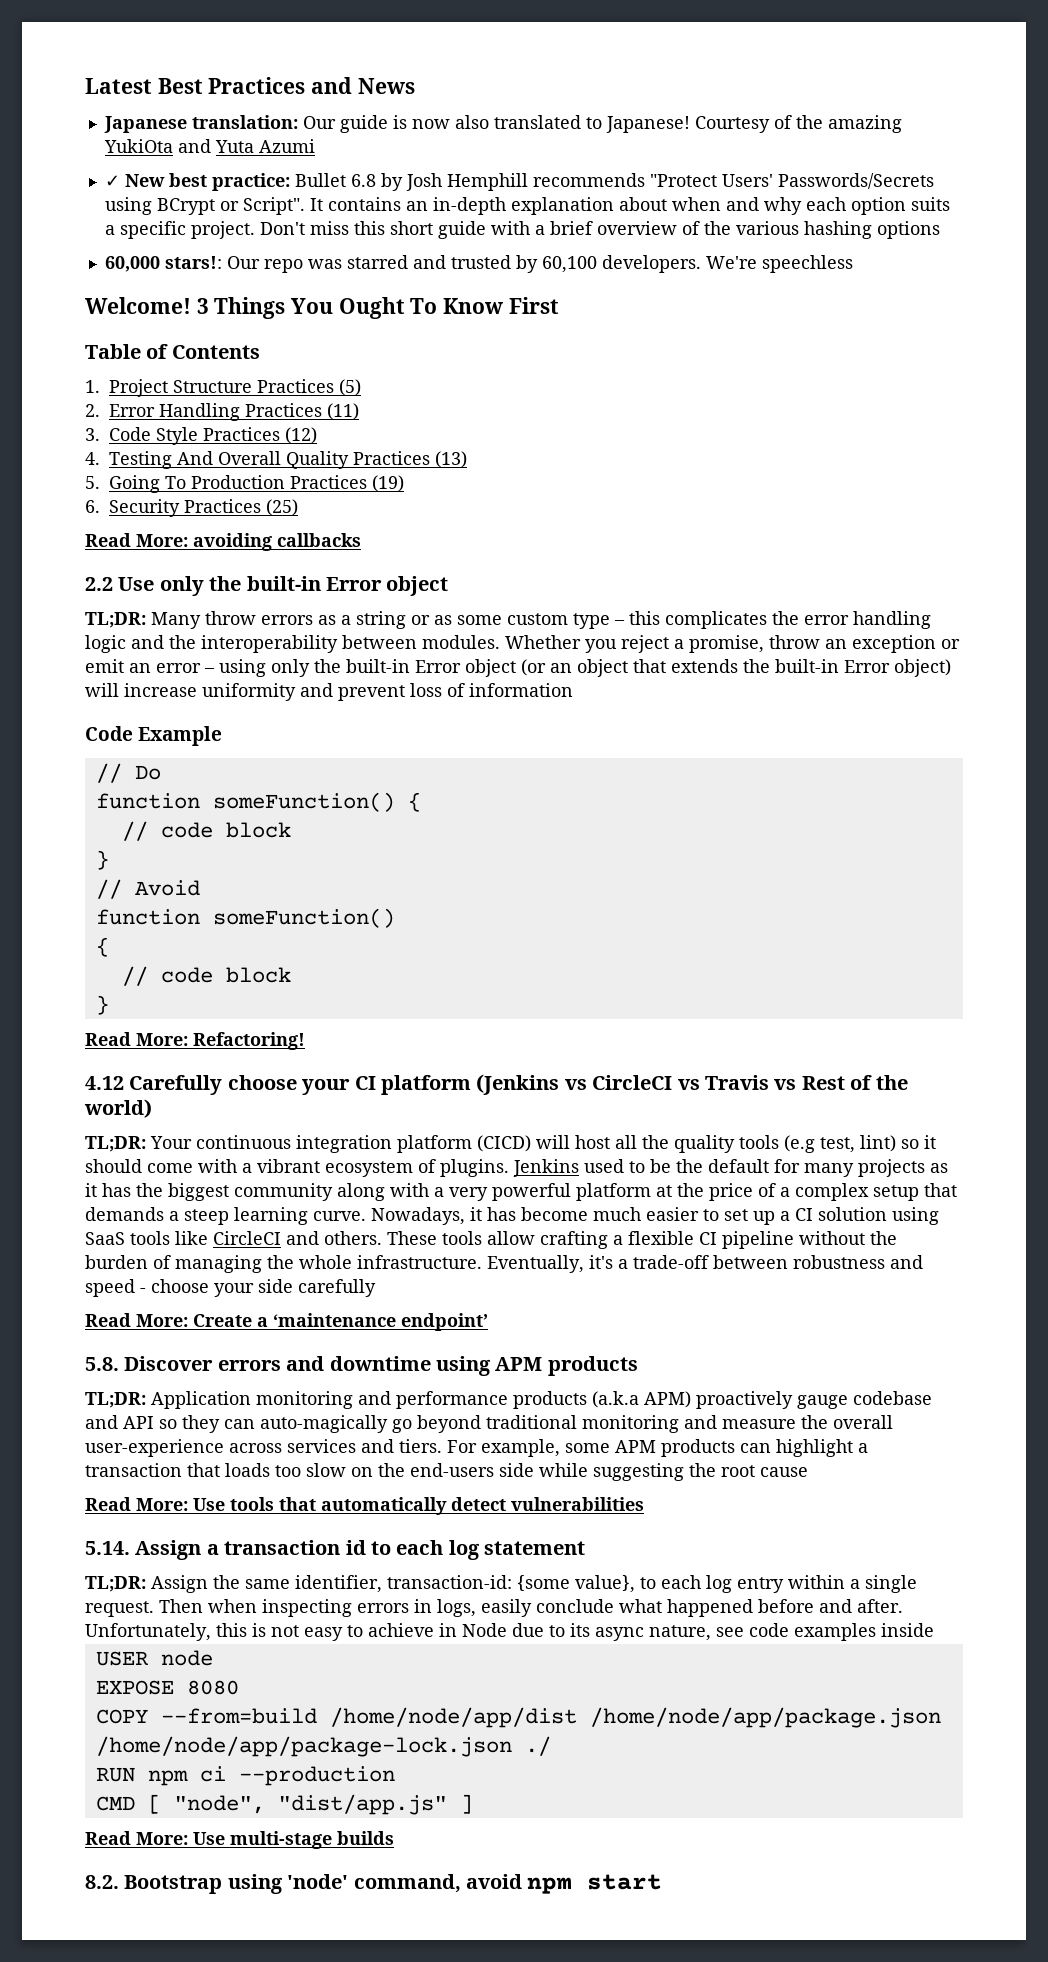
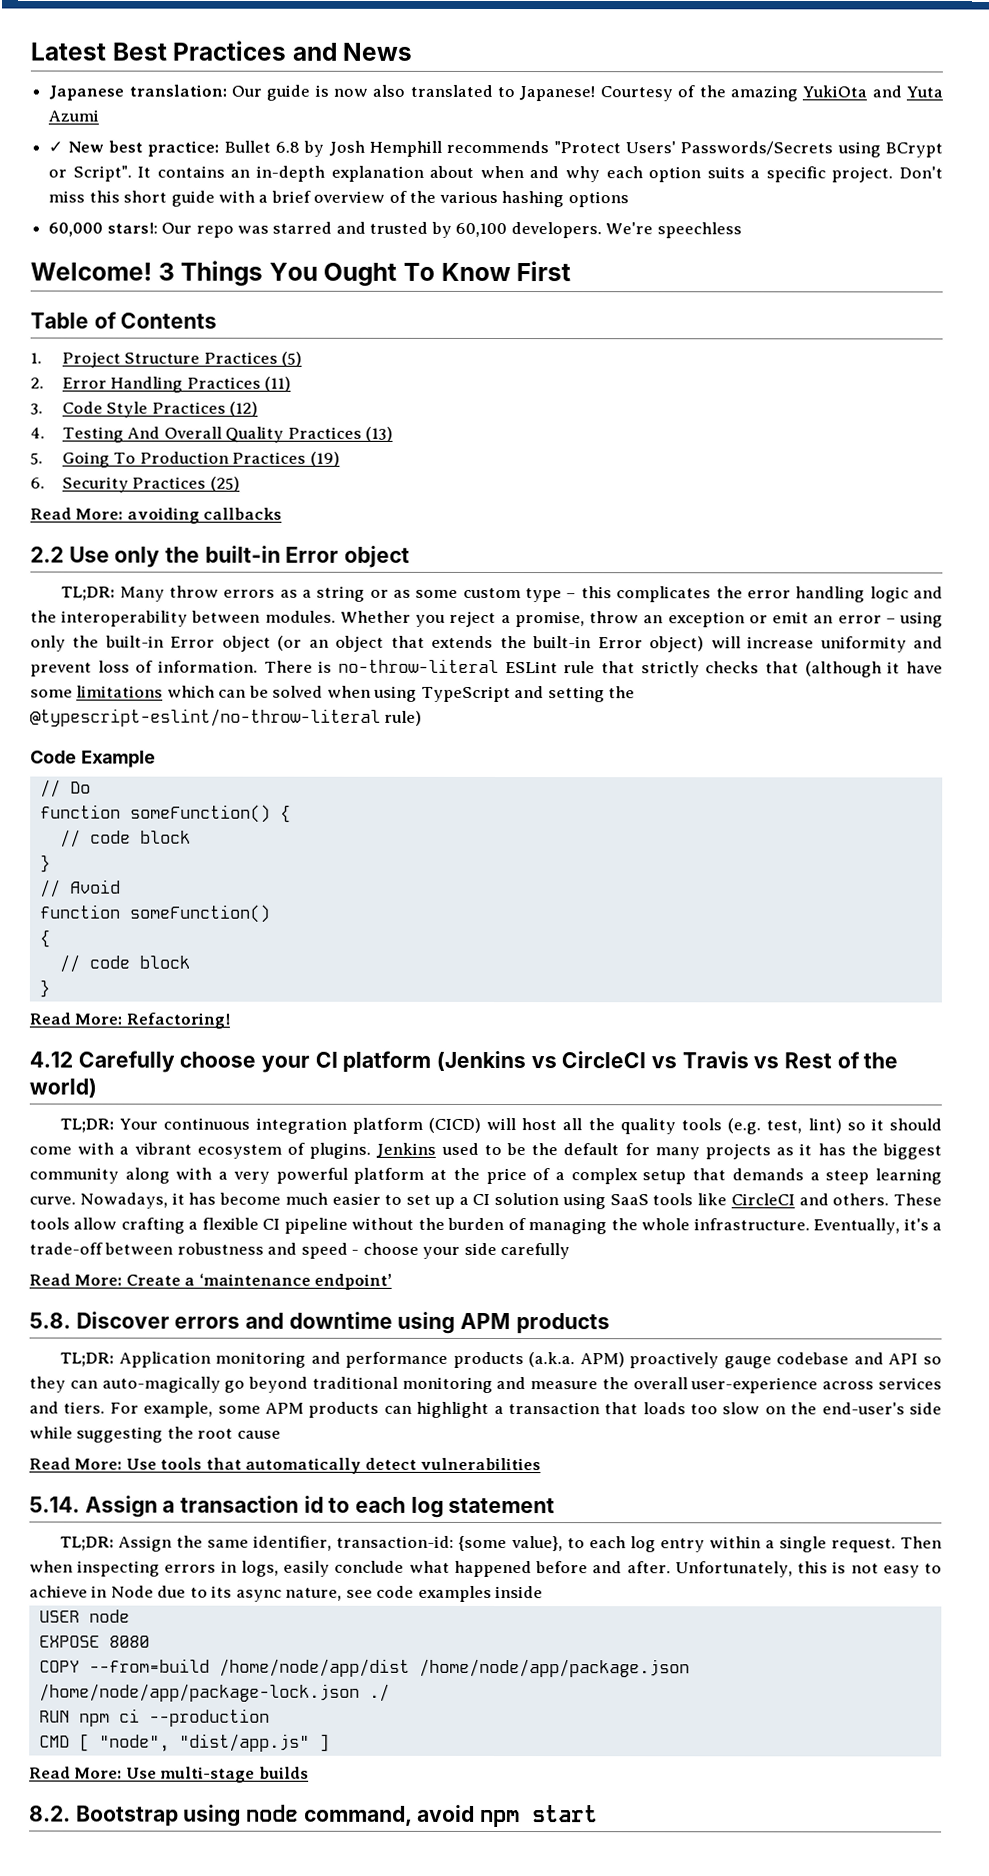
[469,683,573,697] information -> [157,658,943,678] [30,685,635,703] [30,708,423,727] information. There is no-throw-literal ESLint rule that strictly checks that (although it have some limitations which can be solved when using TypeScript and setting the @typescript-eslint/no-throw-literal rule)
[784,1135,815,1153] (e.g -> [727,1118,762,1135] (e.g.
[592,1391,639,1408] (a.k.a -> [528,1352,576,1368] (a.k.a.
[410,1463,494,1477] end-users -> [821,1402,905,1415] end-user's
[287,1874,349,1889] 'node' -> [246,1804,300,1822] node

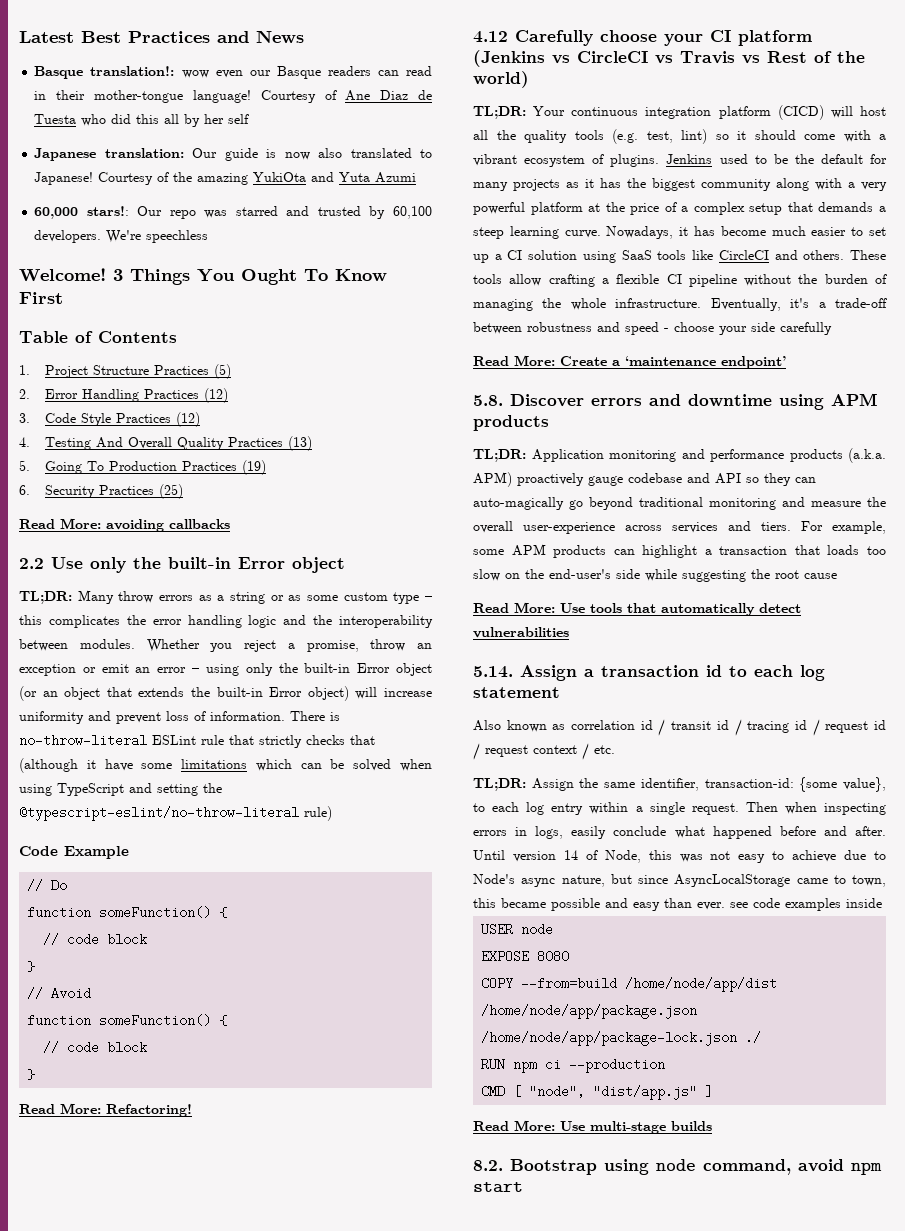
(413, 51) none -> [34,66,432,79] [34,90,432,103] [34,114,250,127] // Basque translation!: wow even our Basque readers can read in their mother-tongue language! Courtesy of Ane Diaz de Tuesta who did this all by her self
[48,140,943,158] [48,165,944,183] [48,190,629,208] // ✓ New best practice: Bullet 6.8 by Josh Hemphill recommends "Protect Users' Passwords/Secrets using BCrypt or Script". It contains an in-depth explanation about when and why each option suits a specific project. Don't miss this short guide with a brief overview of the various hashing options -> (417, 177) none
[264,376,292,392] (11) -> [204,388,229,403] (12)
(271, 913) // -> (212, 1020) none
(556, 1505) none -> [473,719,886,736] [473,743,615,760] // Also known as correlation id / transit id / tracing id / request id / request context / etc.
[674,1561,847,1578] Unfortunately, this is -> [473,850,703,863] Until version 14 of Node, this was
[91,1585,154,1598] in Node -> (837, 856) none
[211,1585,233,1598] its -> [473,874,515,884] Node's
(343, 1594) none -> [610,874,886,887] [473,898,725,911] but since AsyncLocalStorage came to town, this became possible and easy than ever.

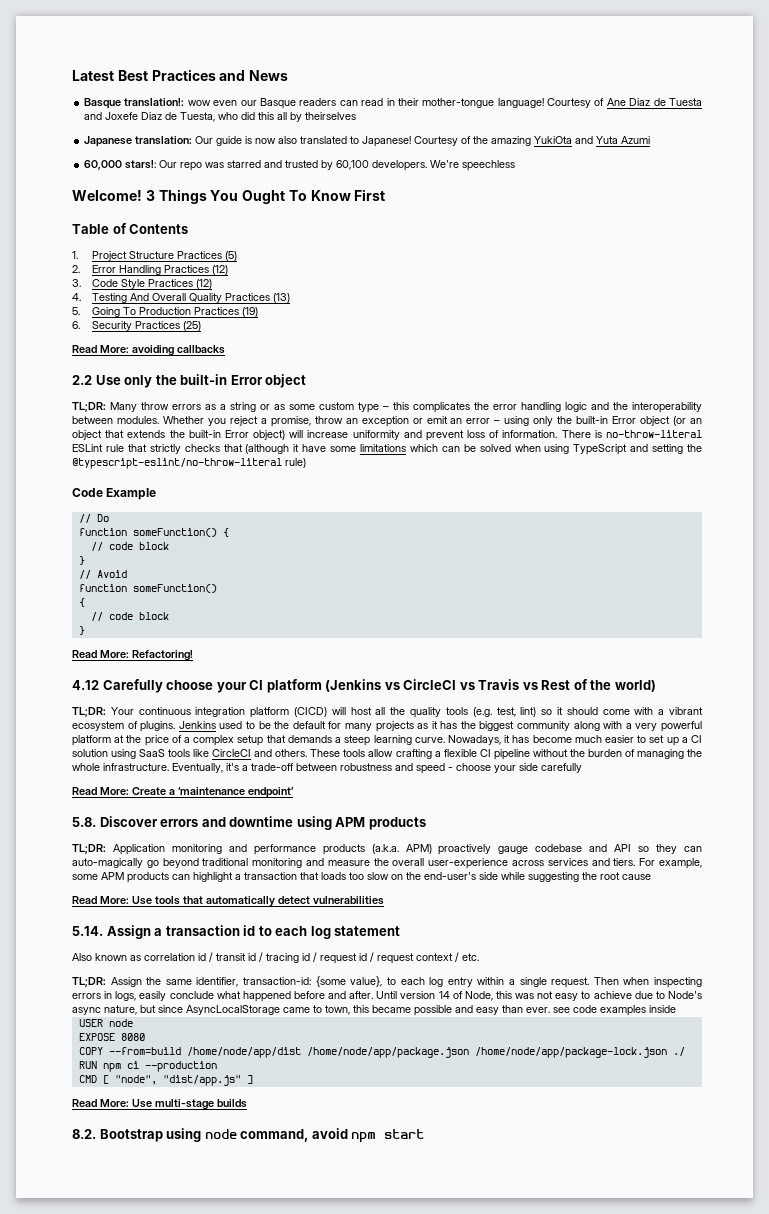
(77, 119) none -> [84,112,216,122] and Joxefe Diaz de Tuesta,
[204,114,250,124] her self -> [305,112,357,120] theirselves
(212, 1020) none -> (217, 588) //

